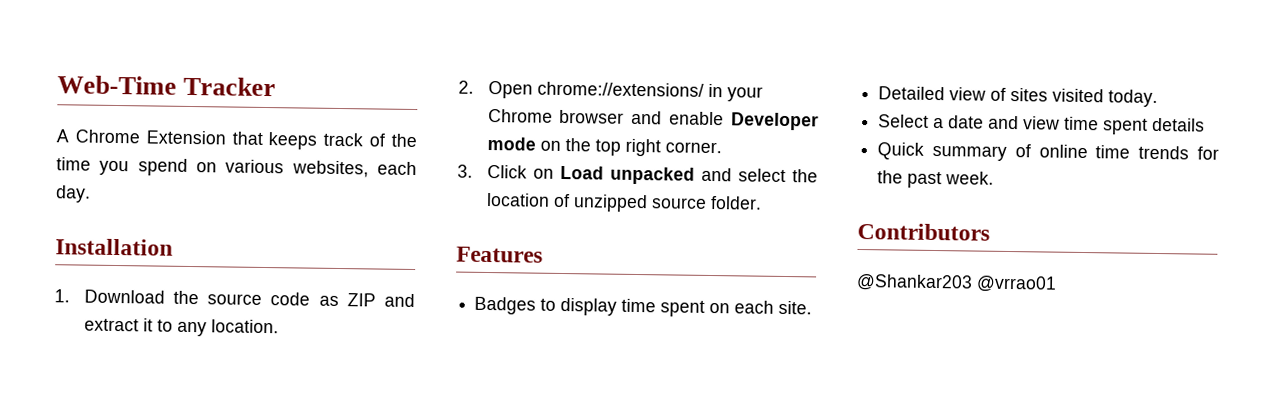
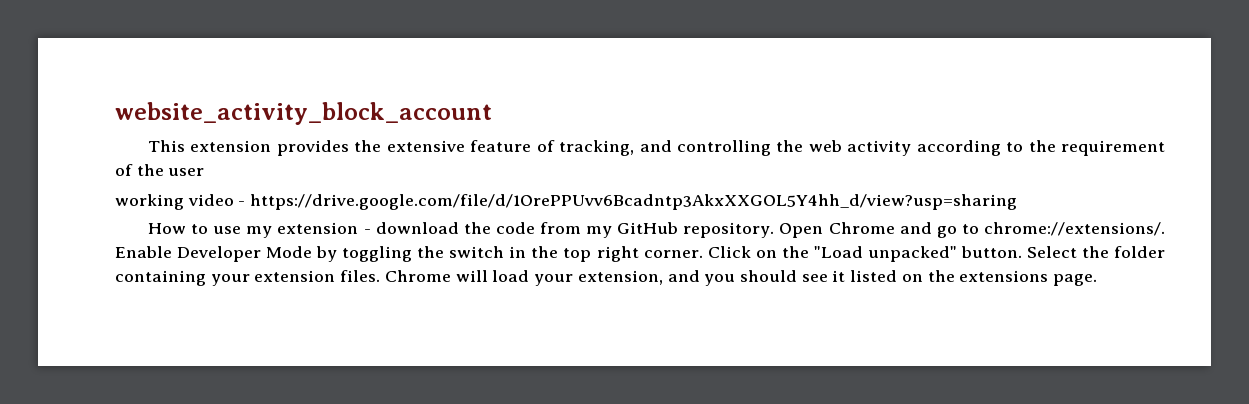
[57,75,277,97] [56,129,417,150] [56,157,417,178] [56,185,91,203] [55,238,173,256] [54,289,415,308] [83,318,279,337] [458,80,763,102] [487,108,819,131] [486,136,561,151] Web-Time Tracker // A Chrome Extension that keeps track of the time you spend on various websites, each day. // Installation // 1. Download the source code as ZIP and extract it to any location. // 2. Open chrome://extensions/ in your Chrome browser and enable Developer mode on -> [115,102,492,125] [148,140,1165,156] [115,164,205,176] [115,194,1018,210] [148,222,1166,238] [115,246,527,262] website_activity_block_account // This extension provides the extensive feature of tracking, and controlling the web activity according to the requirement of the user // working video - https://drive.google.com/file/d/1OrePPUvv6Bcadntp3AkxXXGOL5Y4hh_d/view?usp=sharing // How to use my extension - download the code from my GitHub repository. Open Chrome and go to chrome://extensions/. Enable Developer Mode by toggling the switch in
[457,164,473,178] // 3. -> (703, 254) none
[559,165,818,185] [485,192,762,213] [456,246,543,263] [474,296,813,317] [878,86,1159,107] [878,114,1206,135] [877,142,1219,161] [877,170,995,189] [857,222,990,241] [856,273,1057,293] Load unpacked and select the location of unzipped source folder. // Features // Badges to display time spent on each site. // Detailed view of sites visited today. // Select a date and view time spent details // Quick summary of online time trends for the past week. // Contributors // @Shankar203 @vrrao01 -> [781,246,1165,262] [115,270,1098,286] the "Load unpacked" button. Select the folder containing your extension files. Chrome will load your extension, and you should see it listed on the extensions page.

